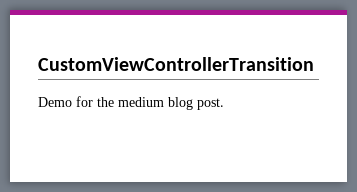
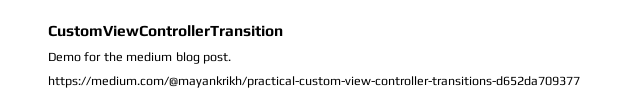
(224, 104) none -> [48,76,580,88] // https://medium.com/@mayankrikh/practical-custom-view-controller-transitions-d652da709377

